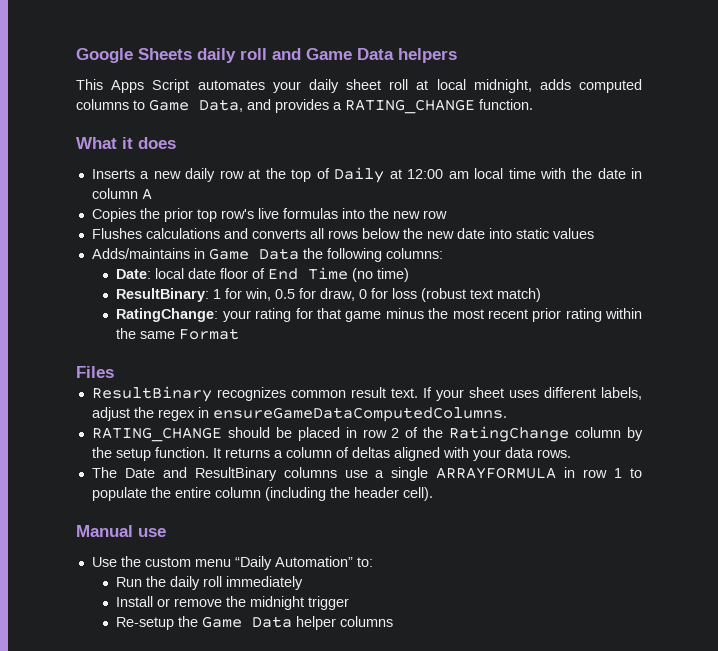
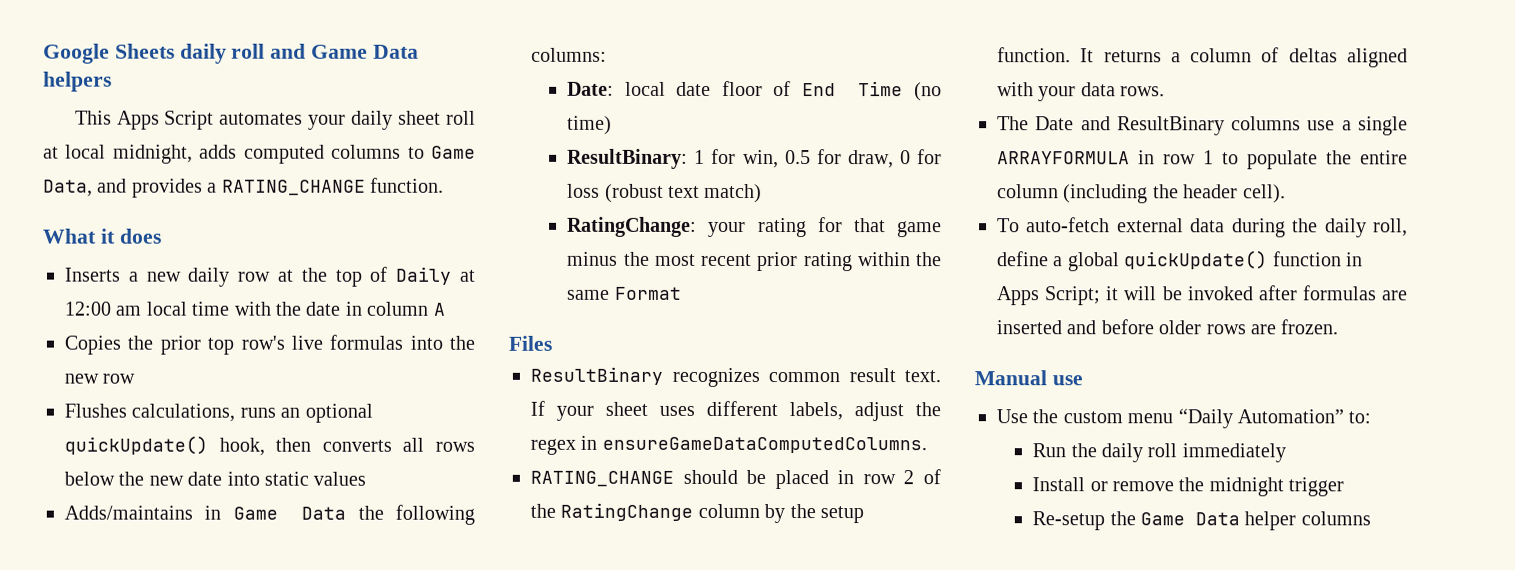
[145,228,248,239] calculations and -> [131,403,373,423] [64,435,312,456] calculations, runs an optional quickUpdate() hook, then
(433, 494) none -> [997,217,1408,238] [997,250,1363,272] [996,285,1407,306] [996,319,1339,335] // To auto-fetch external data during the daily roll, define a global quickUpdate() function in Apps Script; it will be invoked after formulas are inserted and before older rows are frozen.

